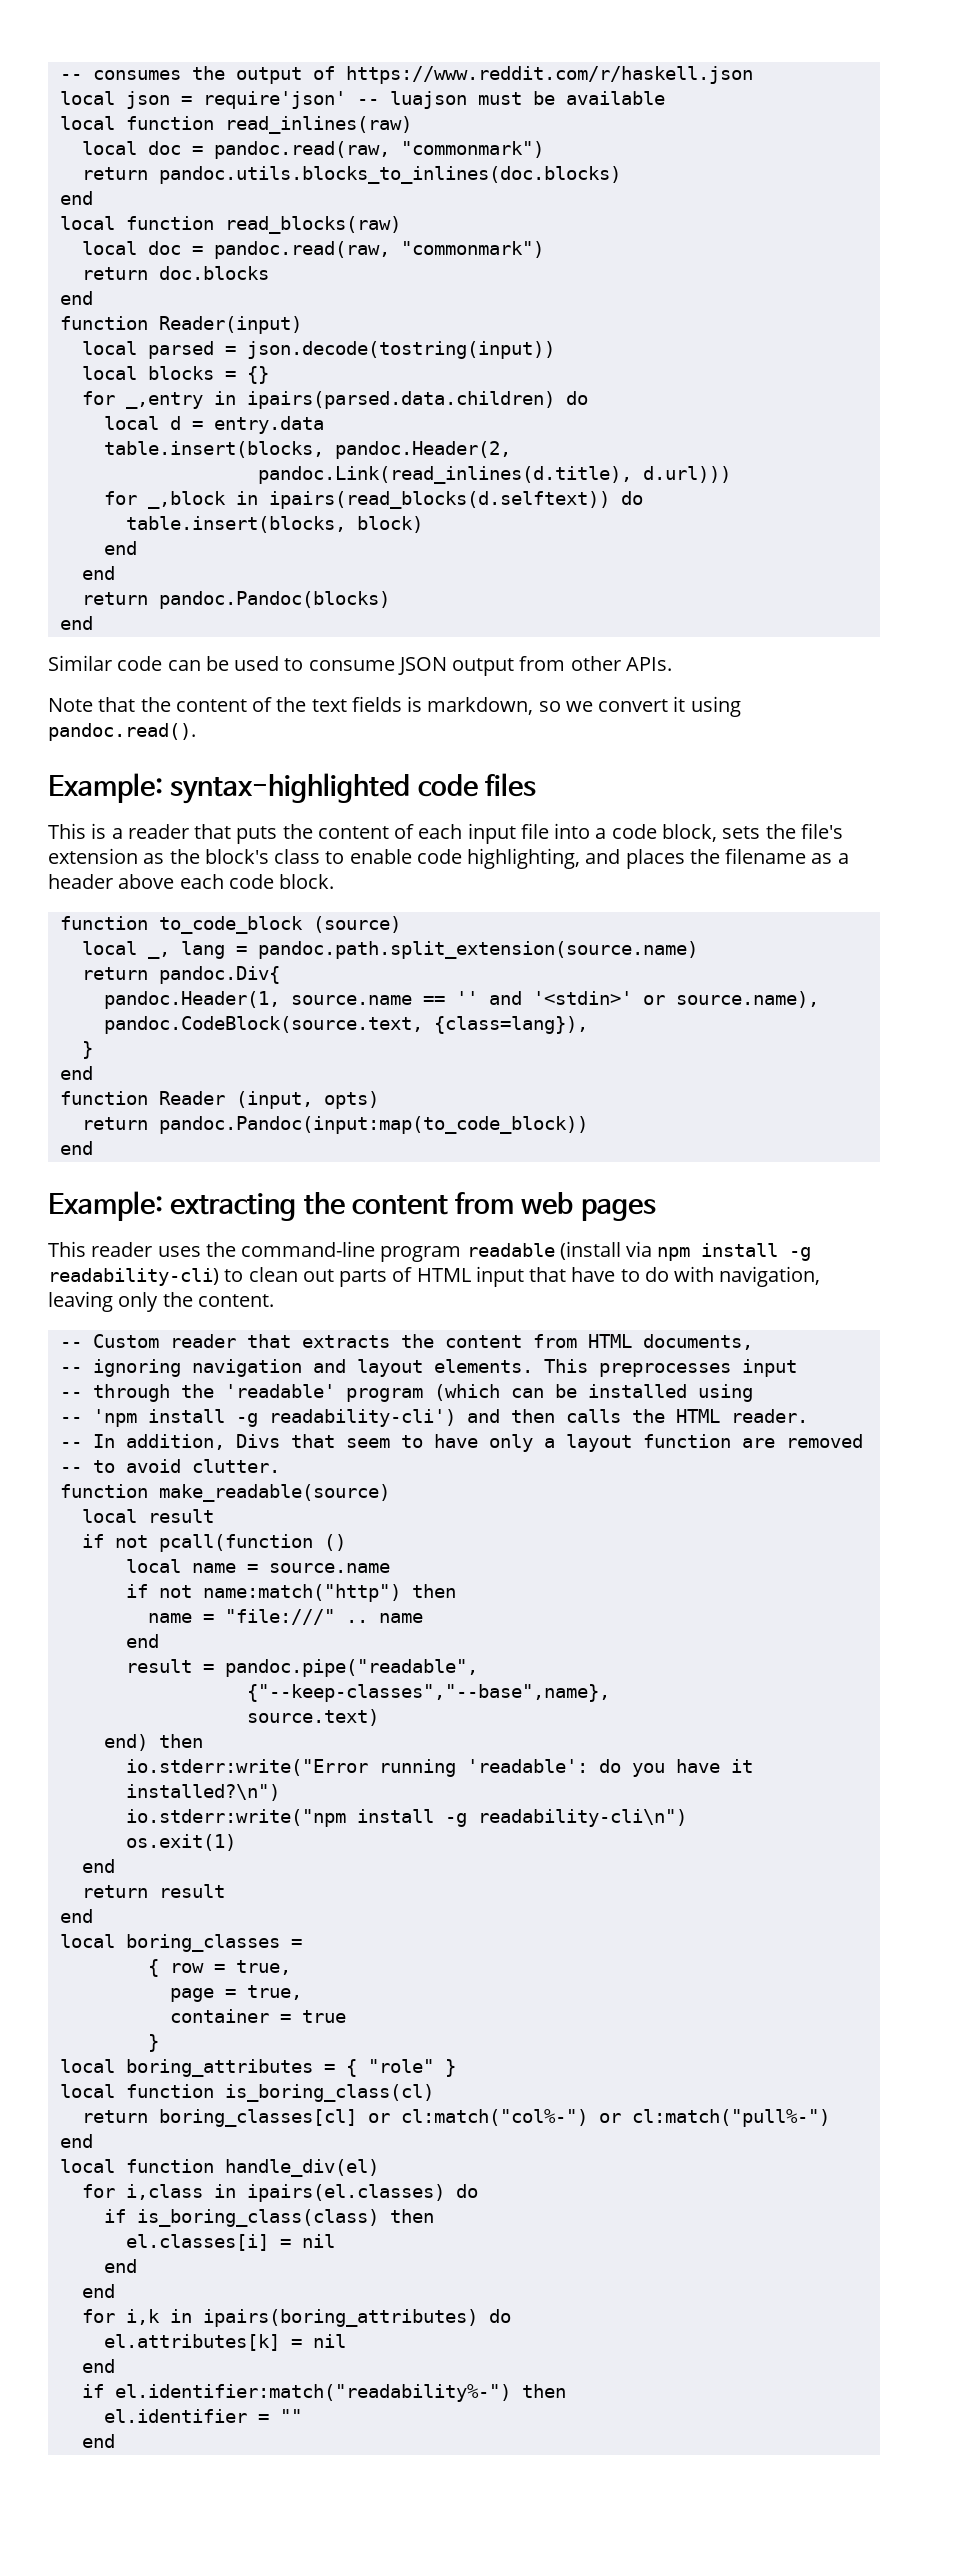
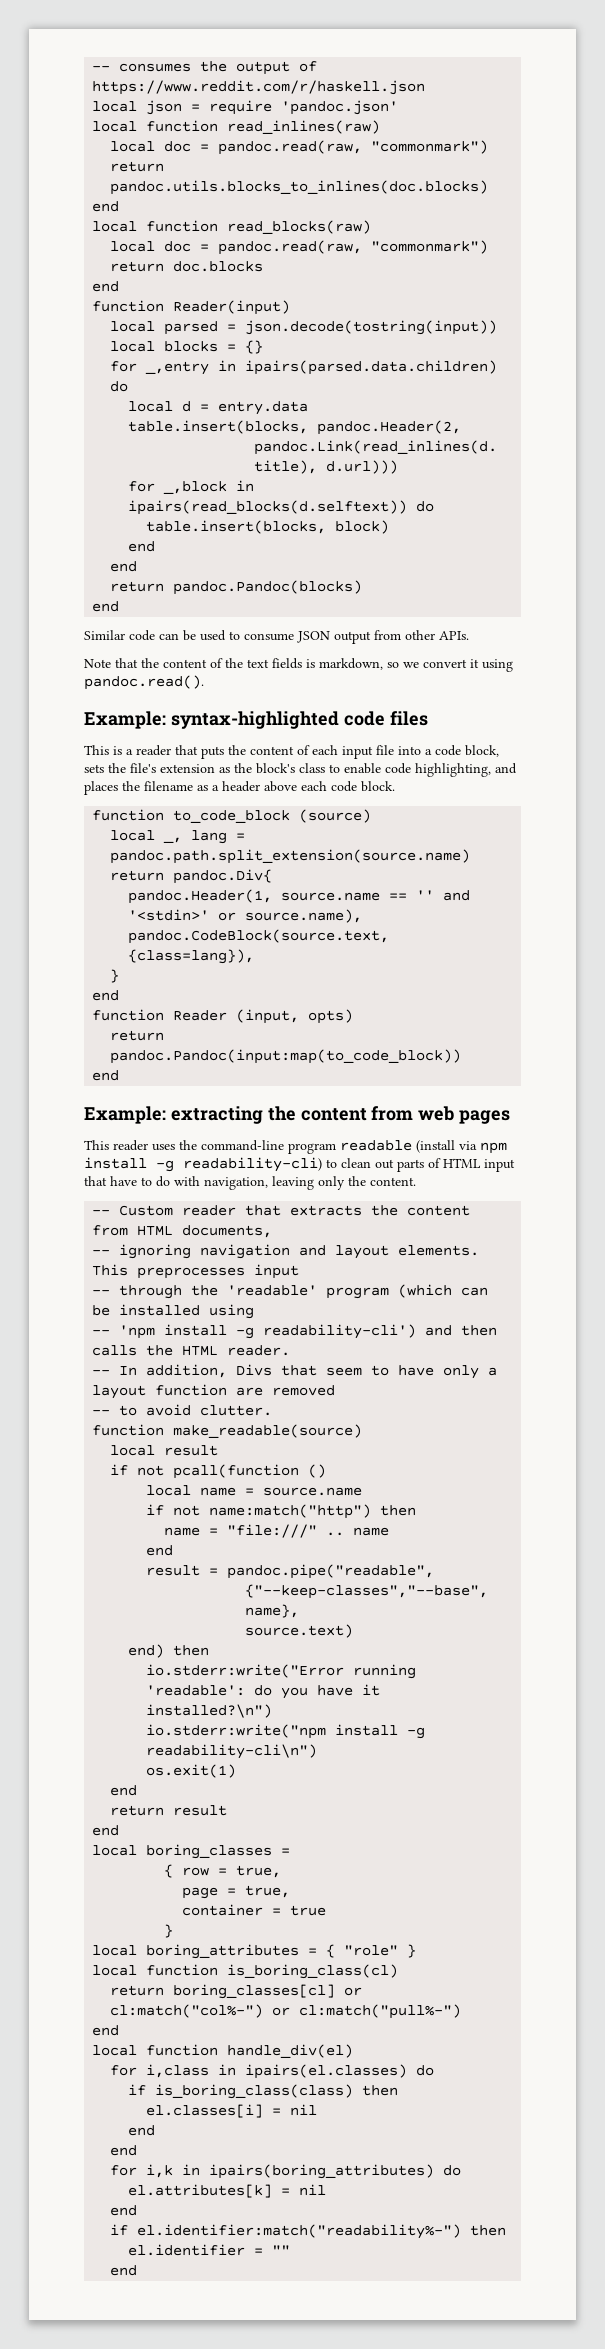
[202,91,665,109] require'json' -- luajson must be available -> [209,100,399,115] require 'pandoc.json'

